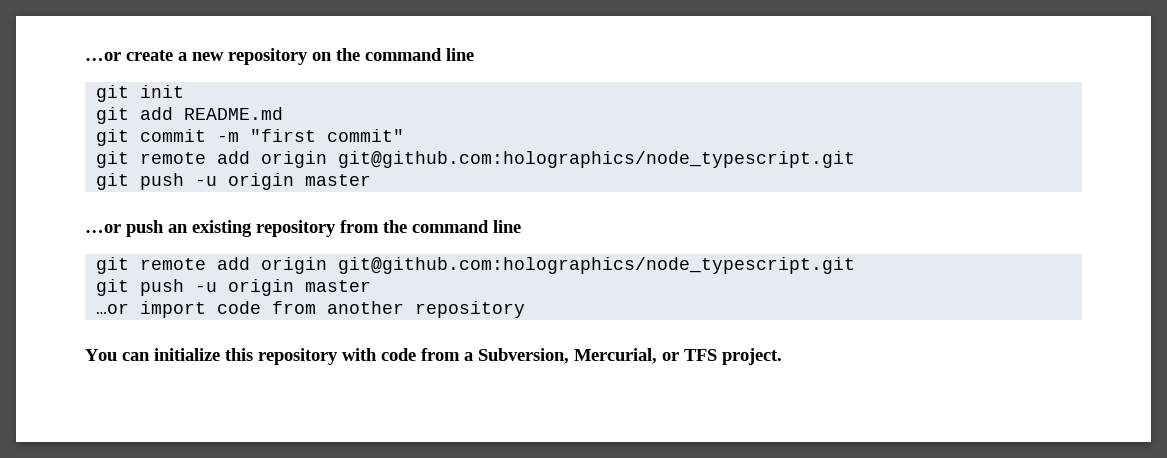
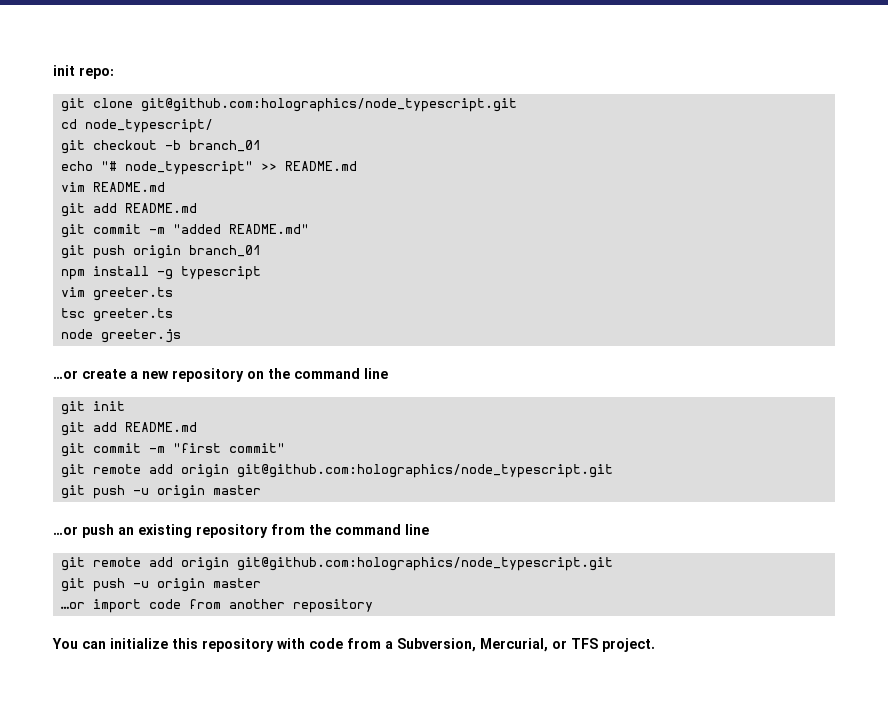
(85, 56) none -> [53,65,114,79] [61,98,518,112] [61,119,214,133] [61,140,262,154] [61,161,358,175] [61,182,166,192] [61,203,198,217] [61,224,310,238] [61,245,262,259] [61,266,262,280] [61,287,174,301] [61,308,174,322] [61,329,182,343] init repo: // git clone git@github.com:holographics/node_typescript.git // cd node_typescript/ // git checkout -b branch_01 // echo "# node_typescript" >> README.md // vim README.md // git add README.md // git commit -m "added README.md" // git push origin branch_01 // npm install -g typescript // vim greeter.ts // tsc greeter.ts // node greeter.js //

